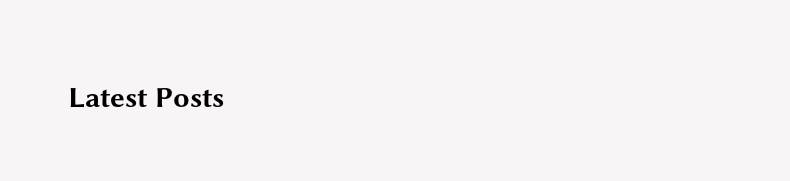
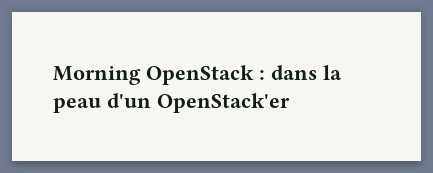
[68,88,224,108] Latest Posts -> [53,65,342,85] [53,93,290,113] Morning OpenStack : dans la peau d'un OpenStack'er

